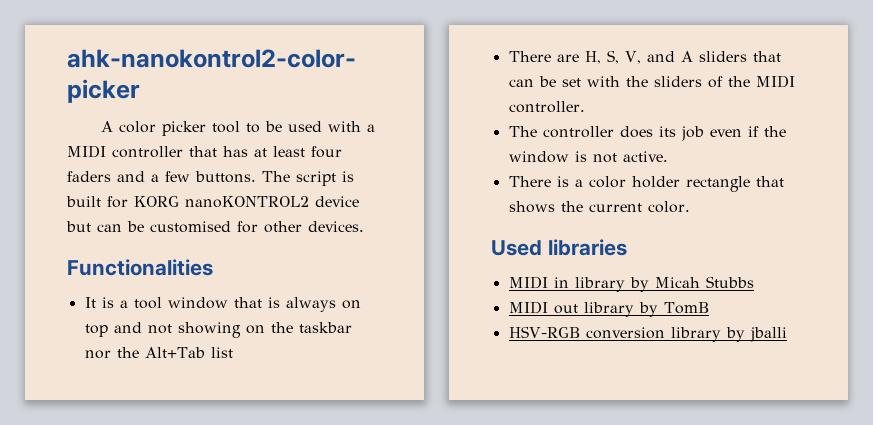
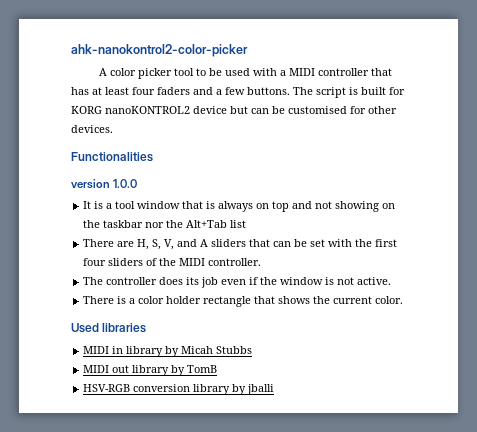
(213, 267) none -> [71,179,138,189] // version 1.0.0
(648, 81) none -> [375,239,398,247] [83,258,107,266] first four

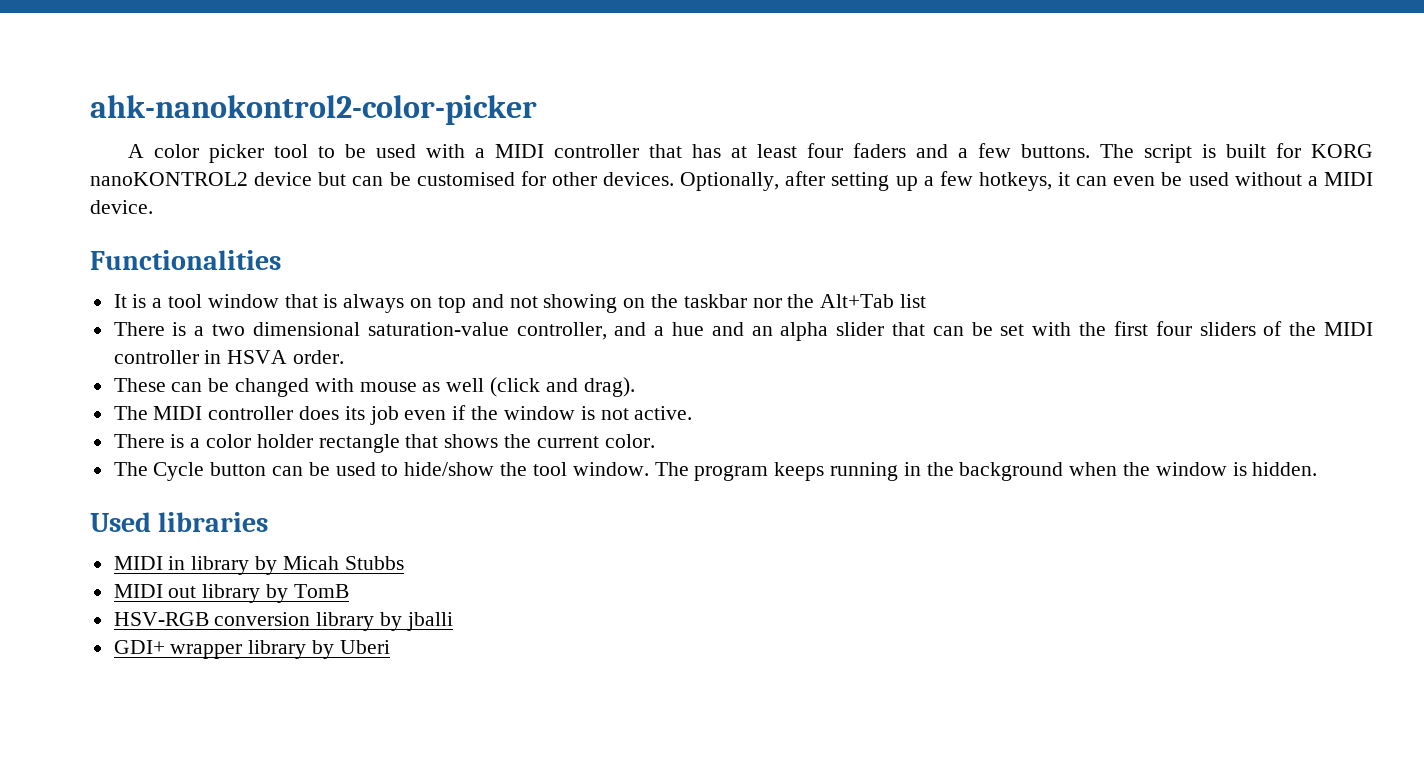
(113, 129) none -> [680,171,1374,191] [90,200,153,214] Optionally, after setting up a few hotkeys, it can even be used without a MIDI device.
[71,179,138,189] // version 1.0.0 -> (281, 260) none
[117,239,247,250] are H, S, V, and A sliders -> [172,322,885,341] is a two dimensional saturation-value controller, and a hue and an alpha slider
[208,258,262,266] [83,277,104,285] controller. // The -> [113,350,345,364] [113,377,635,397] [113,406,203,420] controller in HSVA order. // These can be changed with mouse as well (click and drag). // The MIDI
(404, 300) none -> [113,462,1318,481] // The Cycle button can be used to hide/show the tool window. The program keeps running in the background when the window is hidden.
(275, 389) none -> [113,640,390,659] // GDI+ wrapper library by Uberi

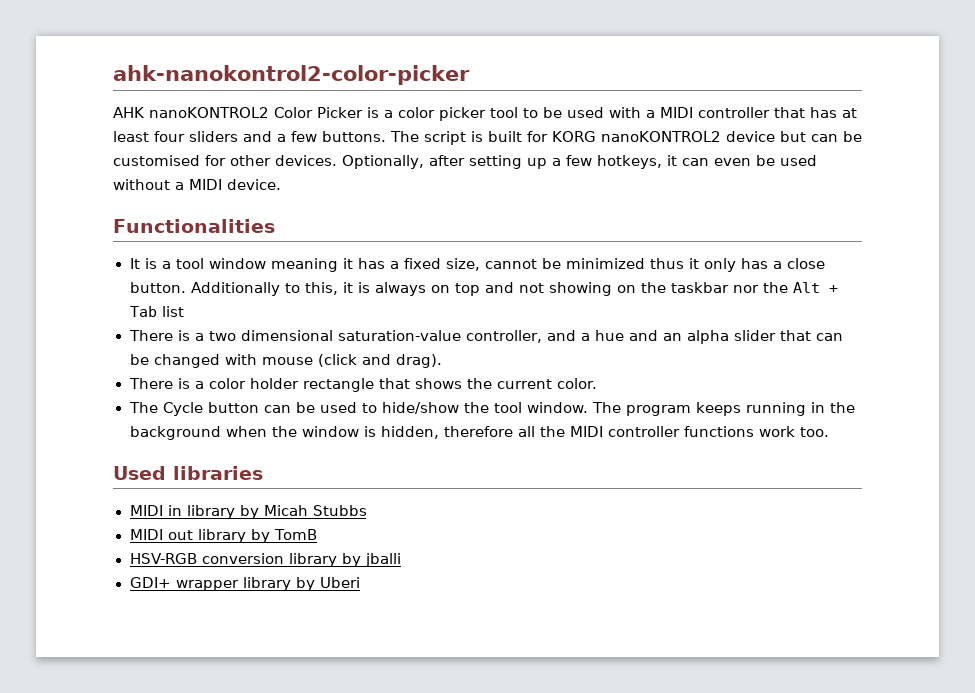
[127,144,144,158] A -> [113,107,393,118] AHK nanoKONTROL2 Color Picker is a
[852,143,906,158] faders -> [189,131,238,142] sliders
[284,294,318,308] that -> [270,258,825,272] [129,282,353,296] meaning it has a fixed size, cannot be minimized thus it only has a close button. Additionally to this, it
[820,294,895,308] Alt+Tab -> [792,282,838,293] [129,306,157,317] Alt + Tab
[1000,321,1373,336] [113,350,345,364] [113,378,230,392] set with the first four sliders of the MIDI controller in HSVA order. // These can be -> (149, 359) none
[422,378,485,392] as well -> (313, 361) none
[113,405,693,425] // The MIDI controller does its job even if the window is not active. -> (442, 361) none
[1252,462,1318,476] hidden. -> [380,426,829,439] hidden, therefore all the MIDI controller functions work too.

